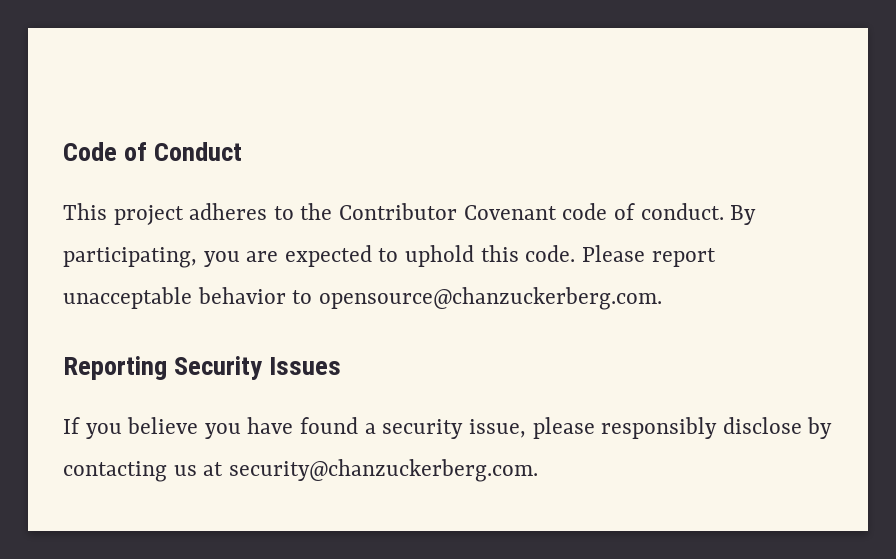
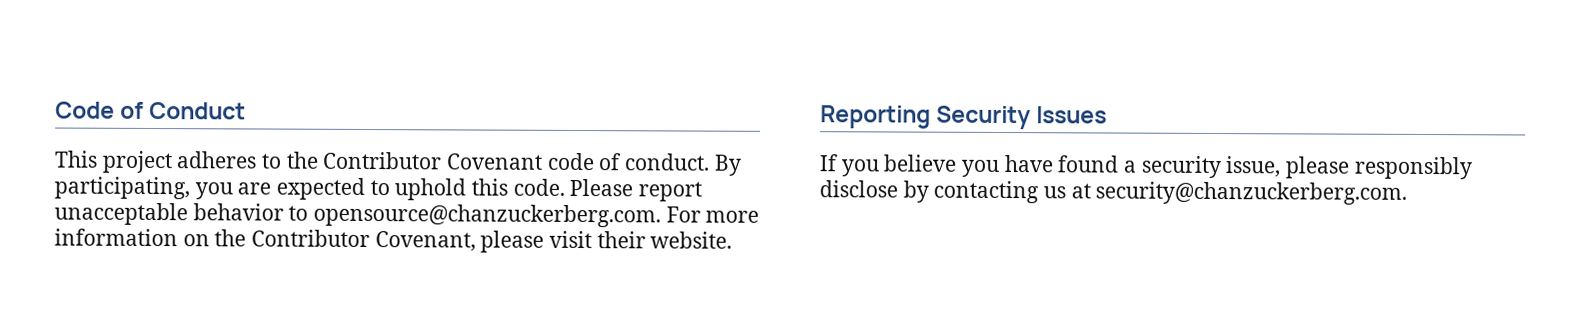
(662, 298) none -> [665,206,760,223] [54,228,733,253] For more information on the Contributor Covenant, please visit their website.

